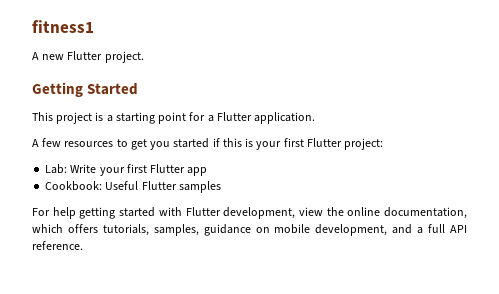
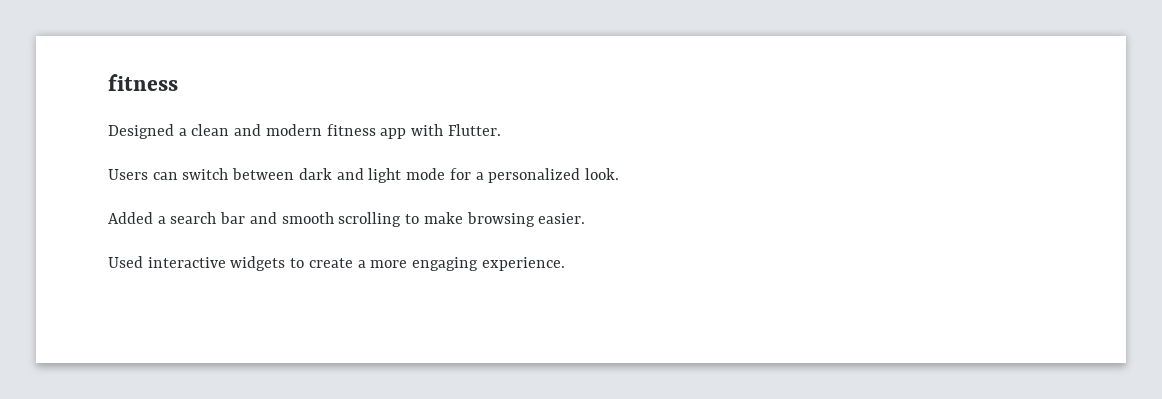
[32,20,94,33] [32,51,144,63] [32,82,139,97] [32,112,316,124] [32,138,384,150] [45,164,208,176] [45,181,221,193] [32,207,467,219] [32,224,468,236] [32,241,83,250] fitness1 // A new Flutter project. // Getting Started // This project is a starting point for a Flutter application. // A few resources to get you started if this is your first Flutter project: // Lab: Write your first Flutter app // Cookbook: Useful Flutter samples // For help getting started with Flutter development, view the online documentation, which offers tutorials, samples, guidance on mobile development, and a full API reference. -> [108,74,178,91] [108,124,501,139] [108,168,619,183] [108,212,586,227] [108,256,565,271] fitness // Designed a clean and modern fitness app with Flutter. // Users can switch between dark and light mode for a personalized look. // Added a search bar and smooth scrolling to make browsing easier. // Used interactive widgets to create a more engaging experience.

